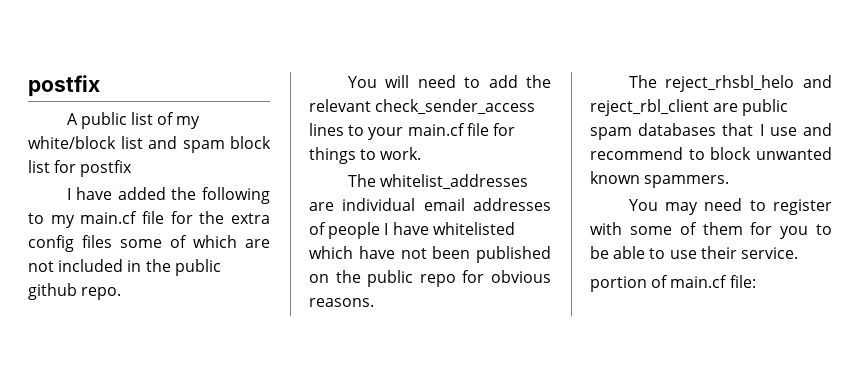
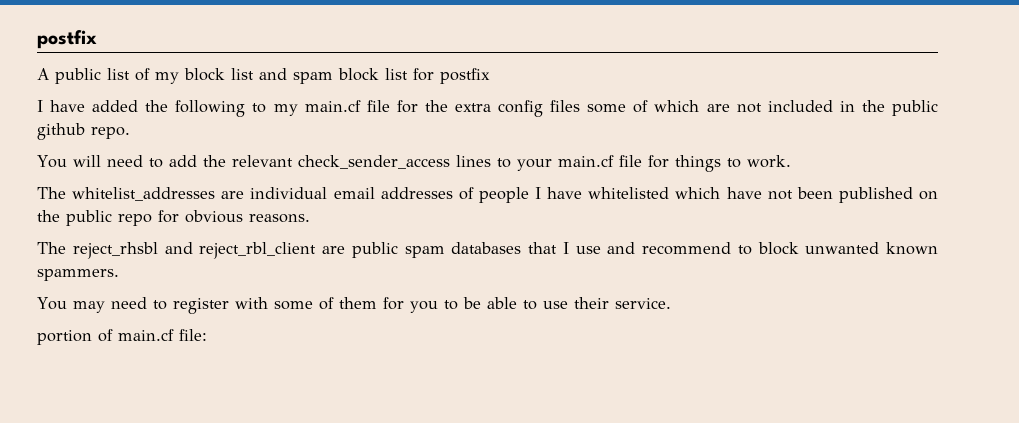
[28,136,116,149] white/block -> [184,68,225,81] block
[665,75,795,92] reject_rhsbl_helo -> [72,242,158,259] reject_rhsbl

